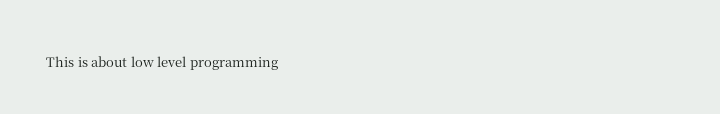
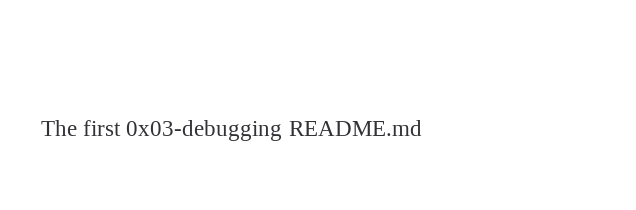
[46,56,278,70] This is about low level programming -> [41,120,422,141] The first 0x03-debugging README.md

